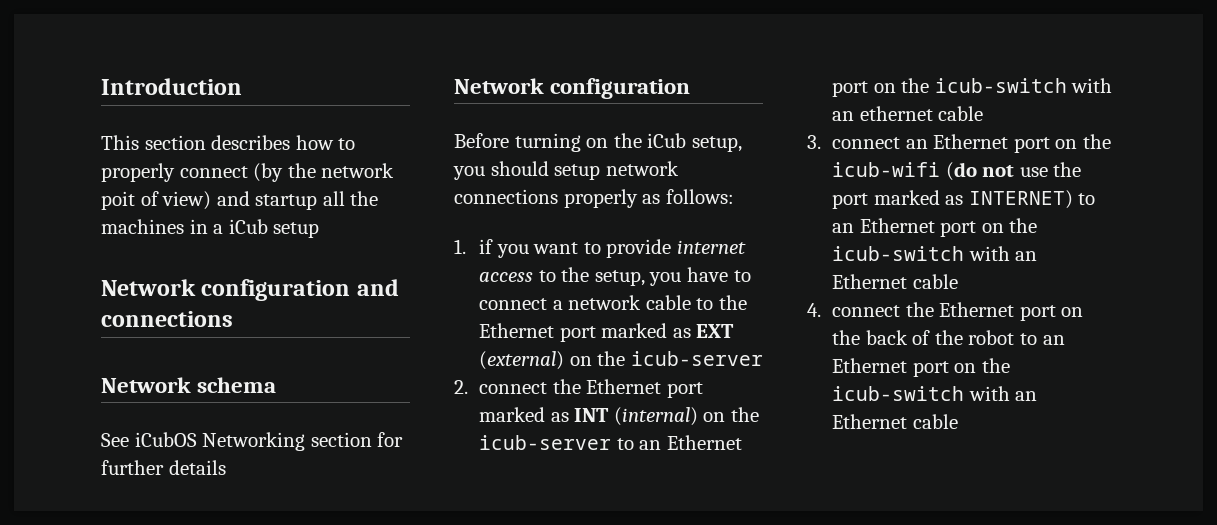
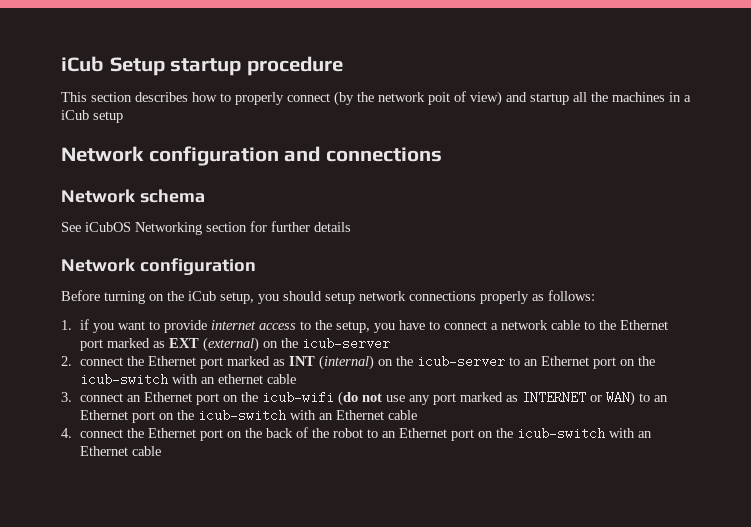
[101,78,242,95] Introduction -> [61,56,343,76] iCub Setup startup procedure
[1053,162,1082,177] [832,190,1073,209] the port marked as INTERNET) -> [408,391,635,406] any port marked as INTERNET or WAN)

